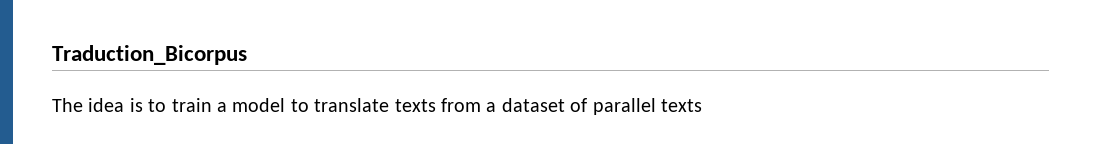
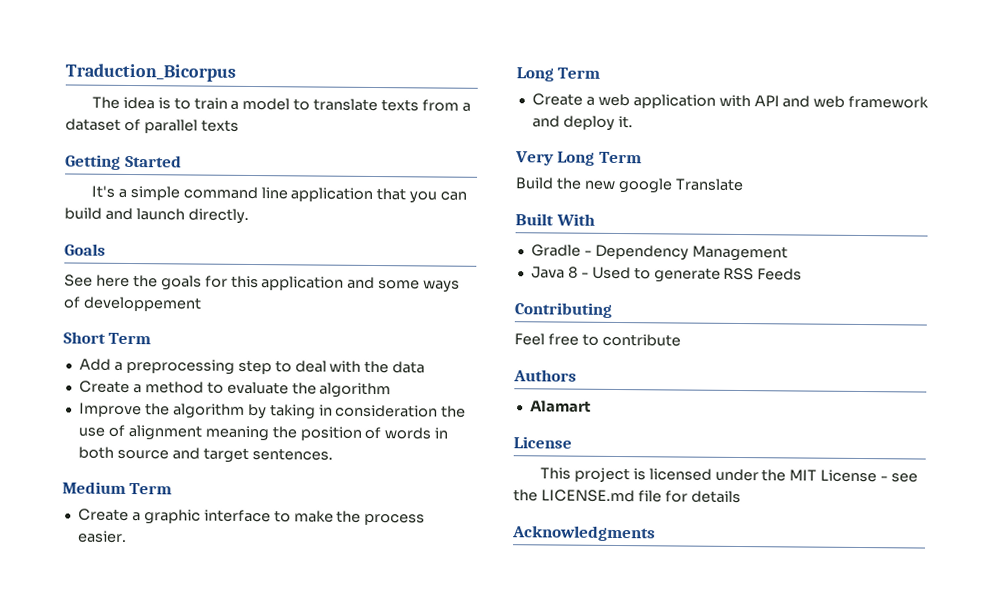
(702, 105) none -> [65,154,182,170] [90,185,468,204] [64,207,249,224] [64,243,106,256] [64,274,461,293] [63,296,202,312] [63,331,152,345] [78,358,426,375] [78,380,392,399] [78,402,467,420] [77,424,449,442] [77,446,333,463] [62,481,173,495] [77,508,426,526] [77,530,127,543] [516,67,601,82] [531,93,930,109] [531,115,633,131] [515,151,642,166] [515,177,744,194] [515,213,595,226] [530,244,788,262] [530,266,803,283] [514,302,613,318] [514,333,681,347] [513,369,577,382] [529,400,591,413] [513,436,572,449] [539,467,919,483] [513,489,741,504] [512,525,656,542] // Getting Started // It's a simple command line application that you can build and launch directly. // Goals // See here the goals for this application and some ways of developpement // Short Term // Add a preprocessing step to deal with the data // Create a method to evaluate the algorithm // Improve the algorithm by taking in consideration the use of alignment meaning the position of words in both source and target sentences. // Medium Term // Create a graphic interface to make the process easier. // Long Term // Create a web application with API and web framework and deploy it. // Very Long Term // Build the new google Translate // Built With // Gradle - Dependency Management // Java 8 - Used to generate RSS Feeds // Contributing // Feel free to contribute // Authors // Alamart // License // This project is licensed under the MIT License - see the LICENSE.md file for details // Acknowledgments

